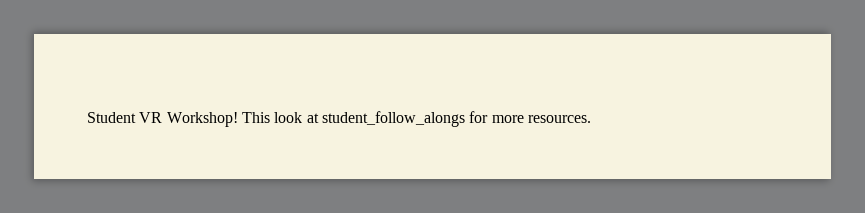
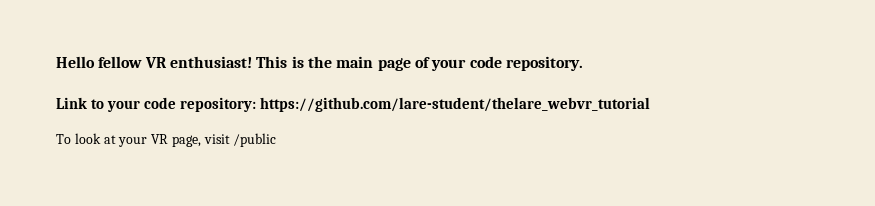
[87,111,591,127] Student VR Workshop! This look at student_follow_alongs for more resources. -> [56,56,583,71] [56,97,650,112] [56,133,277,147] Hello fellow VR enthusiast! This is the main page of your code repository. // Link to your code repository: https://github.com/lare-student/thelare_webvr_tutorial // To look at your VR page, visit /public

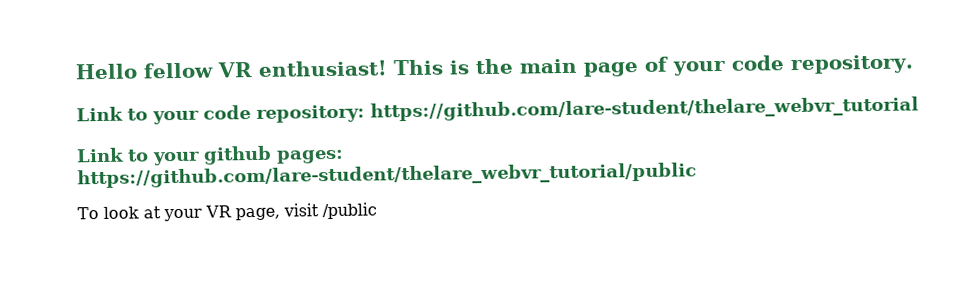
(650, 104) none -> [76,145,344,166] [77,162,697,189] // Link to your github pages: https://github.com/lare-student/thelare_webvr_tutorial/public

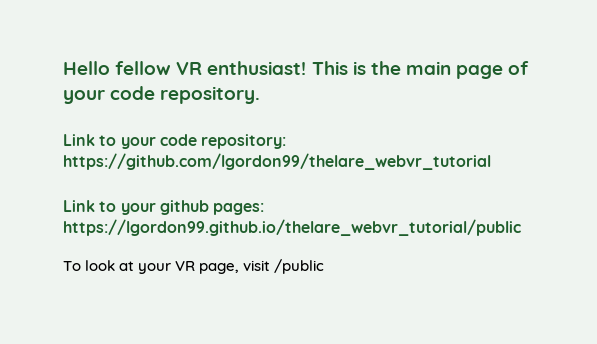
[370,96,919,122] https://github.com/lare-student/thelare_webvr_tutorial -> [63,153,491,170] https://github.com/lgordon99/thelare_webvr_tutorial
[77,162,697,189] https://github.com/lare-student/thelare_webvr_tutorial/public -> [63,219,521,236] https://lgordon99.github.io/thelare_webvr_tutorial/public

